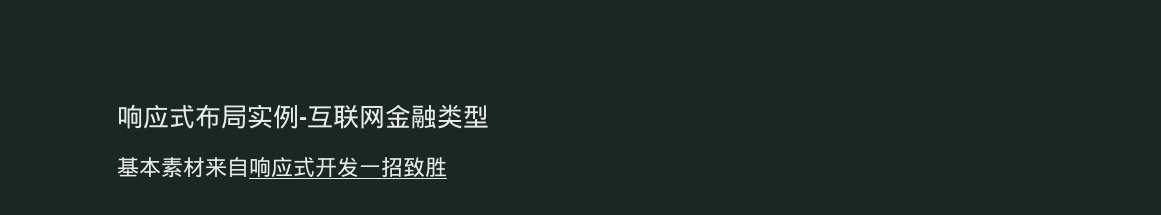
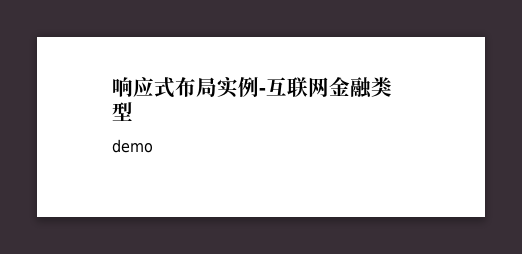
[117,156,447,178] 基本素材来自响应式开发一招致胜 -> [112,139,153,153] demo

